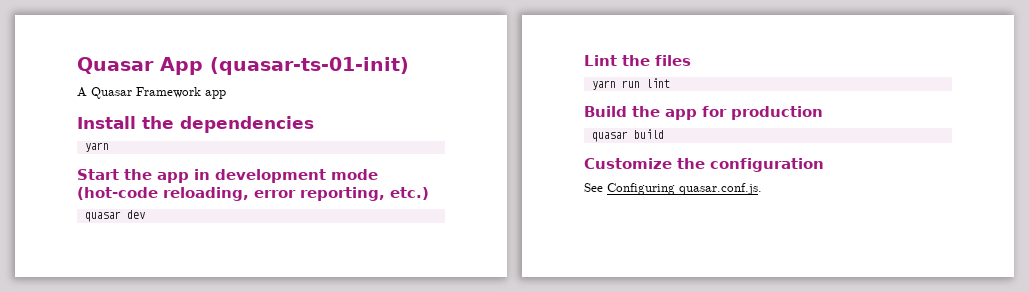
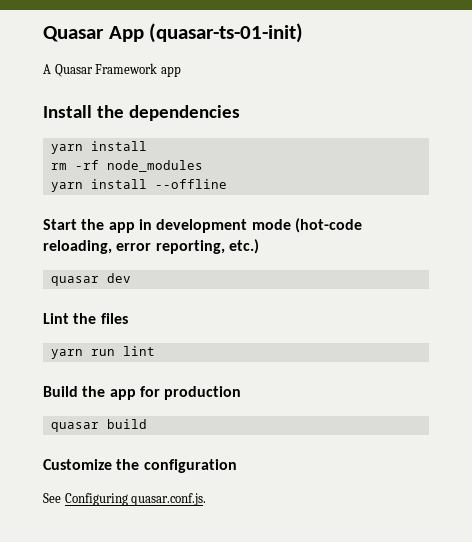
(109, 147) none -> [90,141,147,151] [50,160,203,172] [50,179,227,192] install // rm -rf node_modules // yarn install --offline

